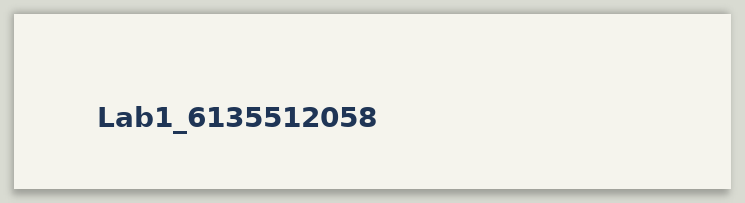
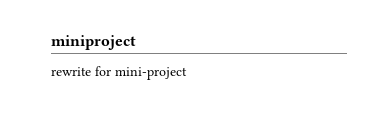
[97,106,377,134] Lab1_6135512058 -> [51,35,136,50] [51,66,187,80] miniproject // rewrite for mini-project

